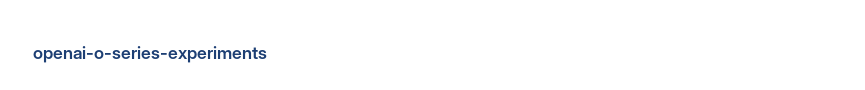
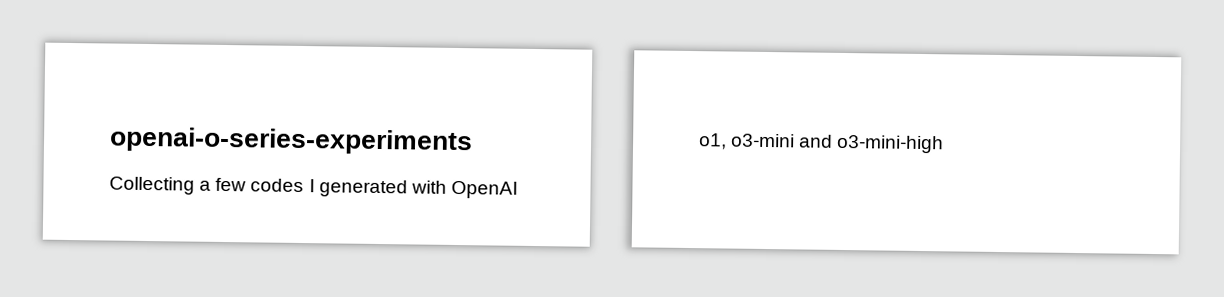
(267, 54) none -> [109,176,518,199] [698,133,945,154] // Collecting a few codes I generated with OpenAI o1, o3-mini and o3-mini-high

